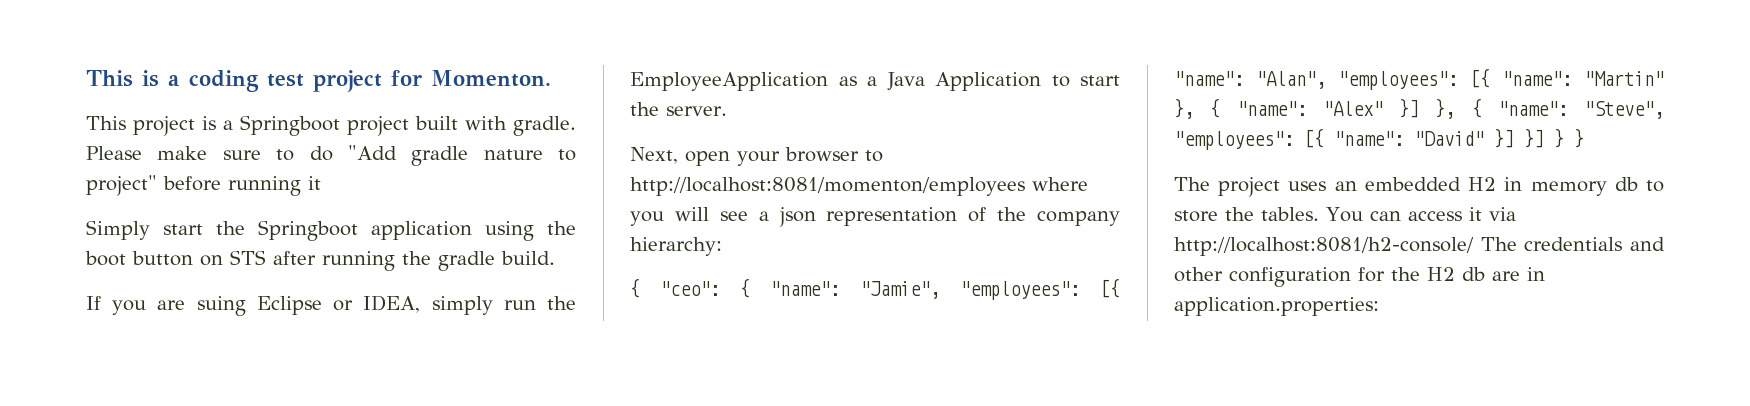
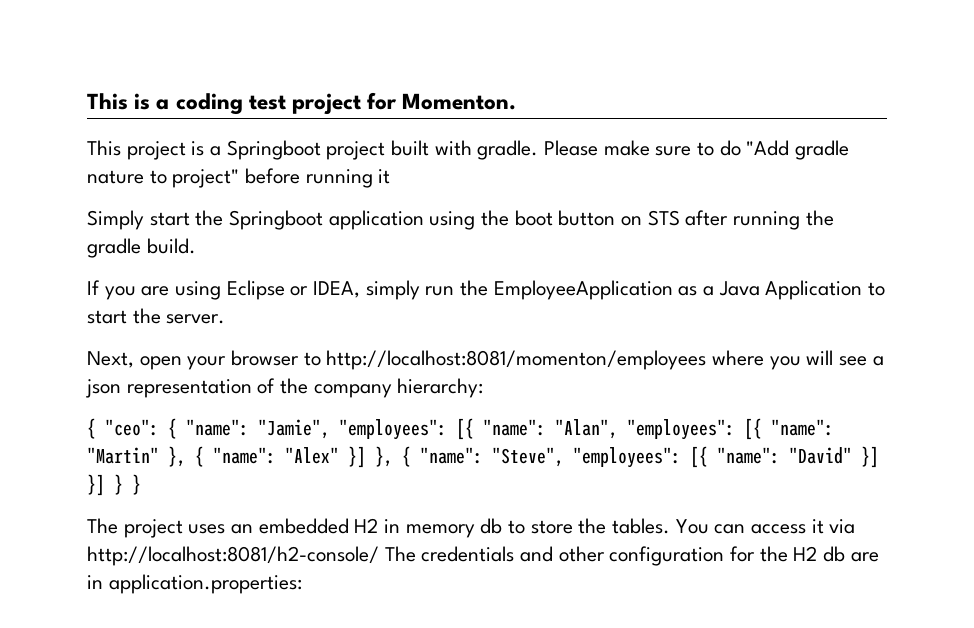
[196,296,246,316] suing -> [175,281,222,300] using

